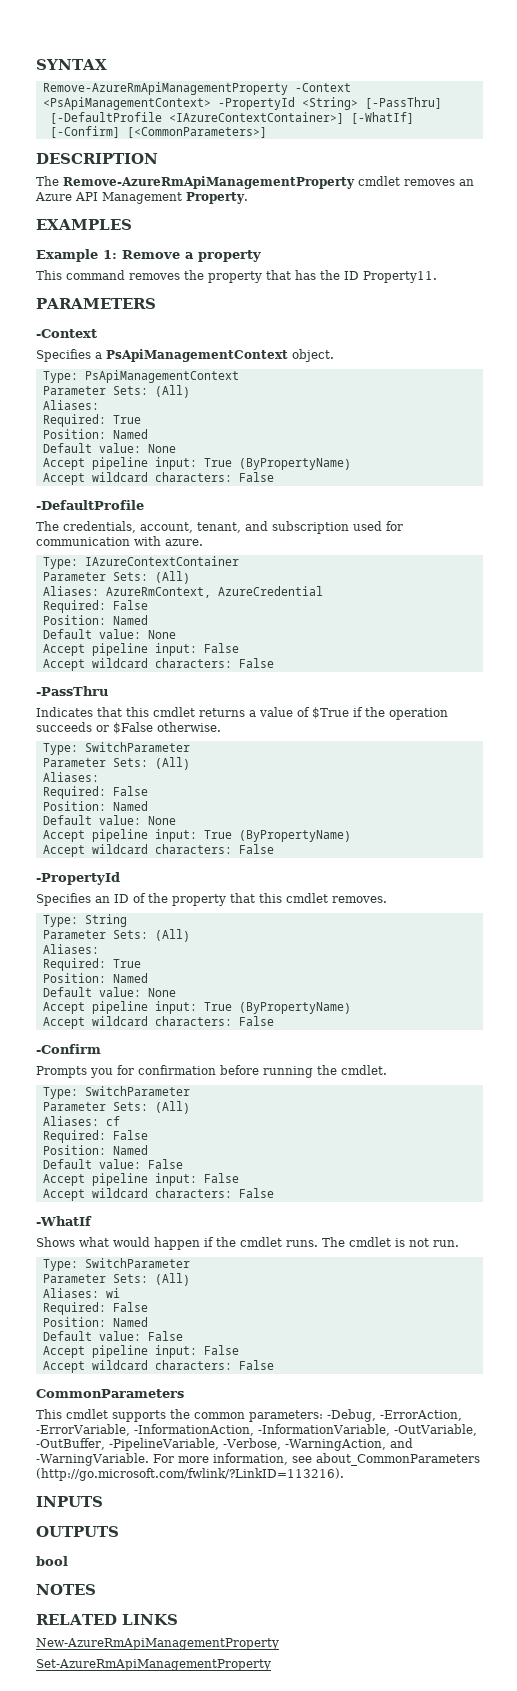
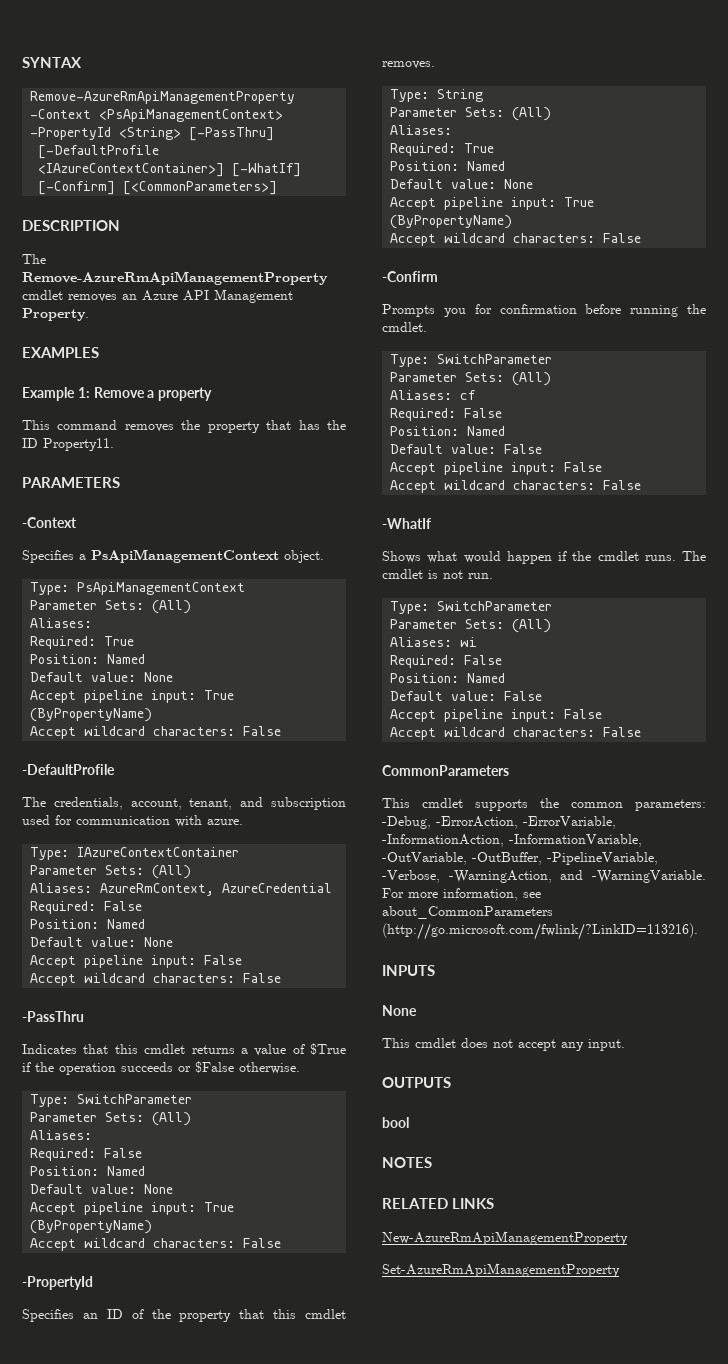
(103, 1501) none -> [382,1005,417,1016] [382,1038,625,1051] // None // This cmdlet does not accept any input.

